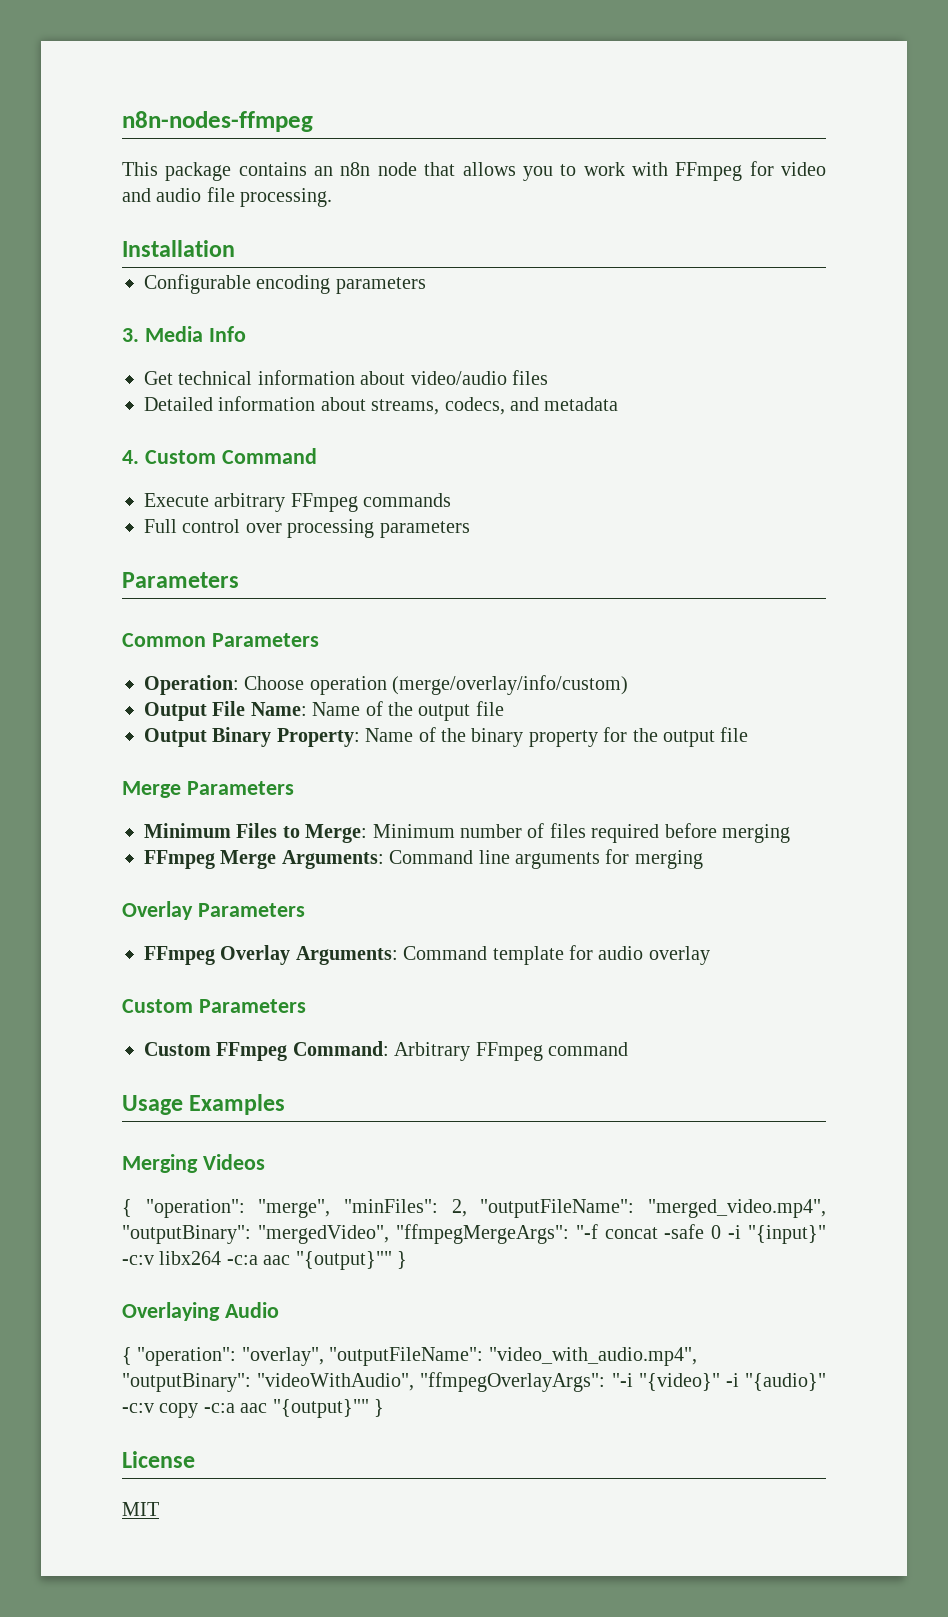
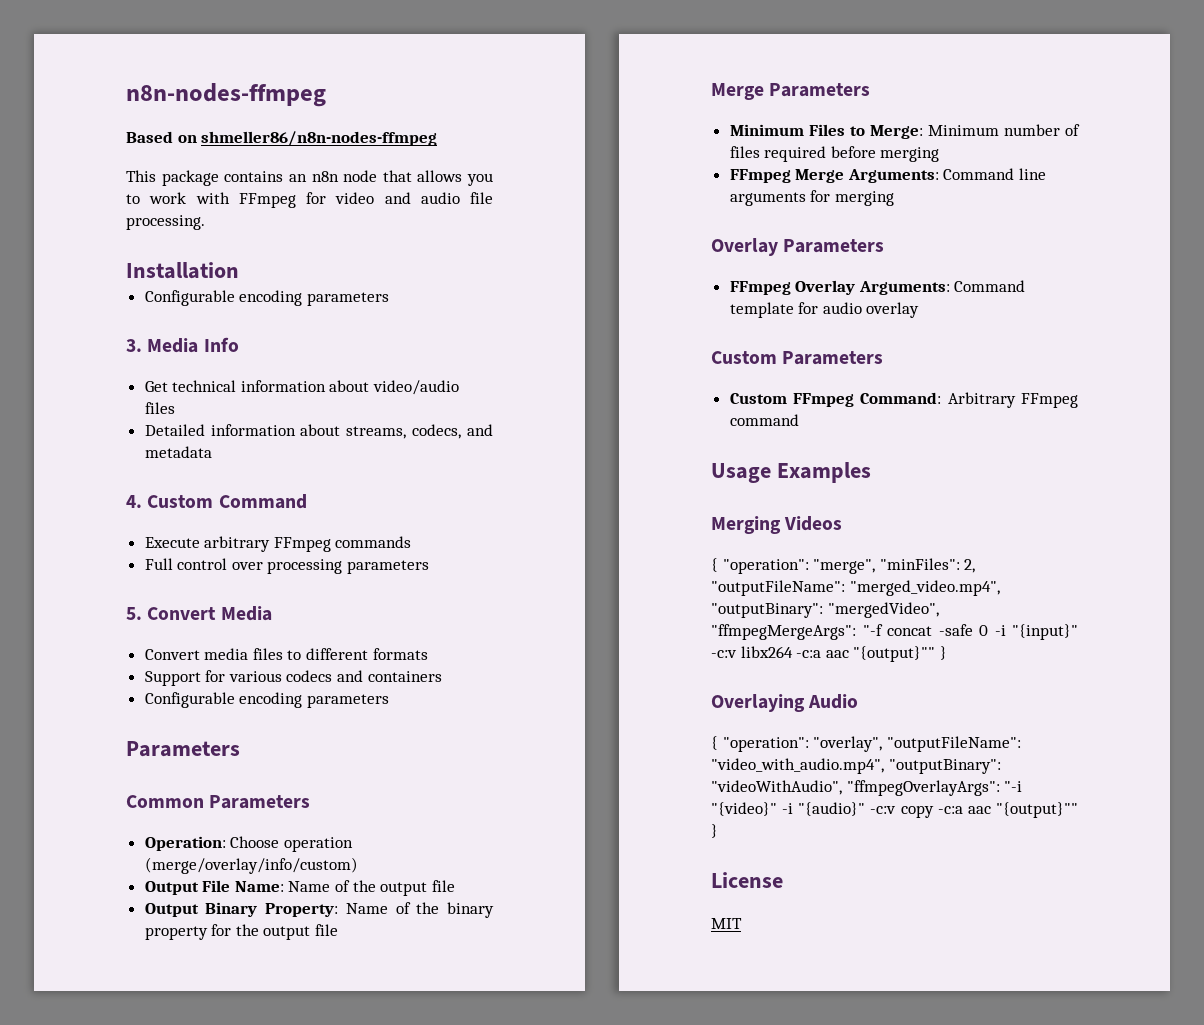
(313, 121) none -> [126,131,438,146] // Based on shmeller86/n8n-nodes-ffmpeg
(470, 529) none -> [126,606,272,621] [144,648,428,660] [144,670,442,686] [144,692,389,708] // 5. Convert Media // Convert media files to different formats // Support for various codecs and containers // Configurable encoding parameters

